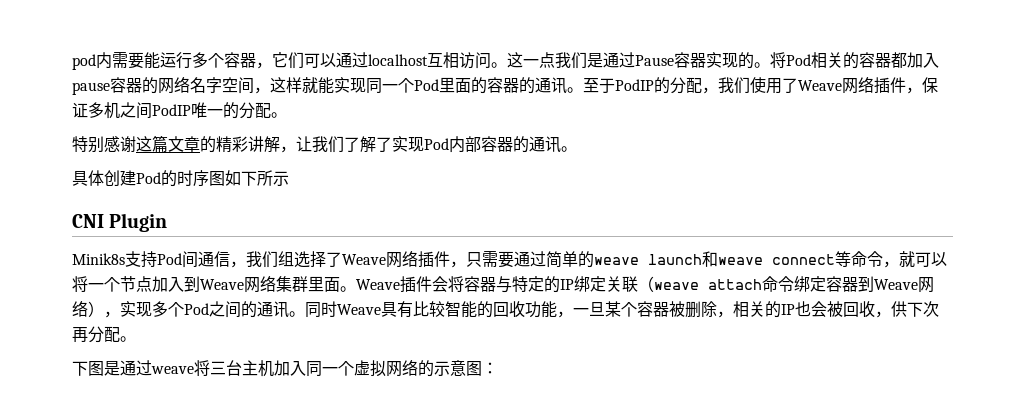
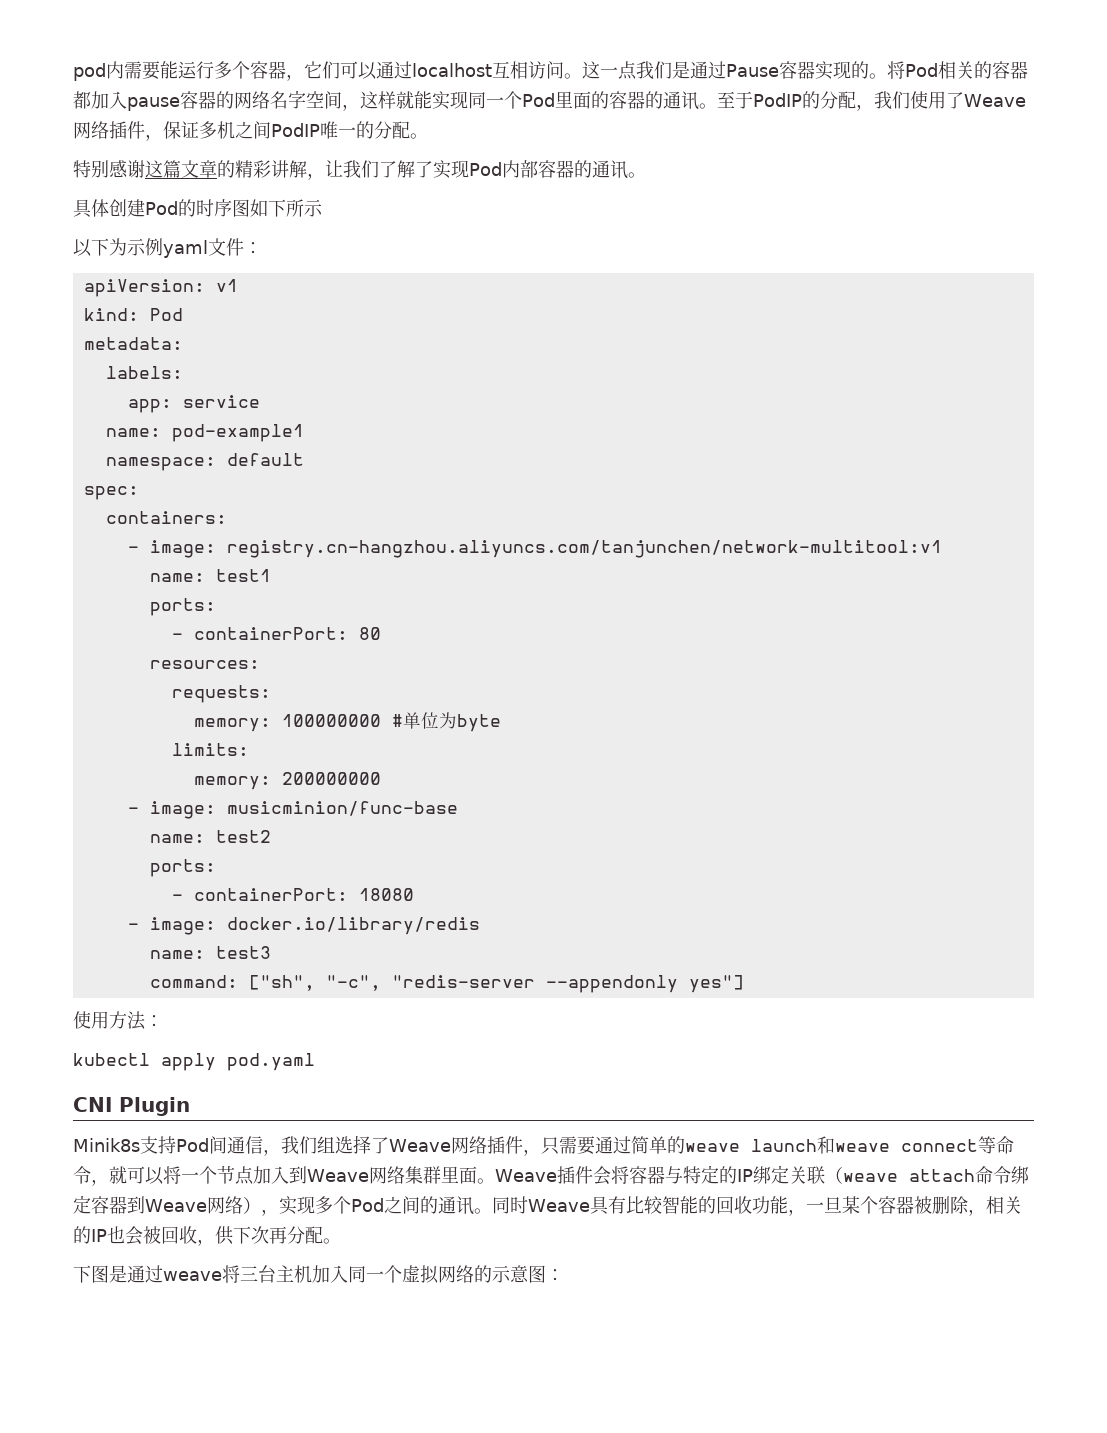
(289, 178) none -> [73,238,262,258] [83,279,238,297] [83,308,183,321] [83,337,183,350] [105,366,183,379] [127,395,260,413] [105,424,304,442] [105,453,304,471] [83,486,139,500] [105,511,227,524] [127,540,942,558] [149,569,271,582] [149,598,216,616] [171,627,381,640] [149,660,260,669] [171,685,271,703] [193,712,501,732] [171,743,249,756] [193,772,381,790] [127,801,458,819] [149,830,271,843] [149,859,216,877] [171,888,414,901] [127,917,480,935] [149,946,271,959] [149,975,744,993] [73,1011,163,1030] [73,1053,315,1071] // 以下为示例yaml文件： // apiVersion: v1 // kind: Pod // metadata: // labels: // app: service // name: pod-example1 // namespace: default // spec: // containers: // - image: registry.cn-hangzhou.aliyuncs.com/tanjunchen/network-multitool:v1 // name: test1 // ports: // - containerPort: 80 // resources: // requests: // memory: 100000000 #单位为byte // limits: // memory: 200000000 // - image: musicminion/func-base // name: test2 // ports: // - containerPort: 18080 // - image: docker.io/library/redis // name: test3 // command: ["sh", "-c", "redis-server --appendonly yes"] // 使用方法： // kubectl apply pod.yaml

